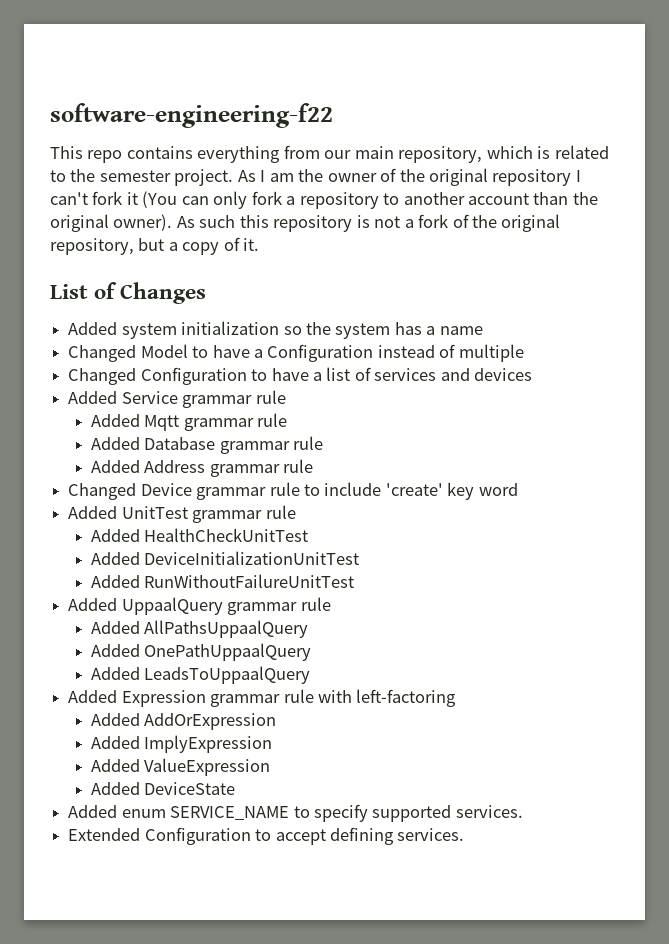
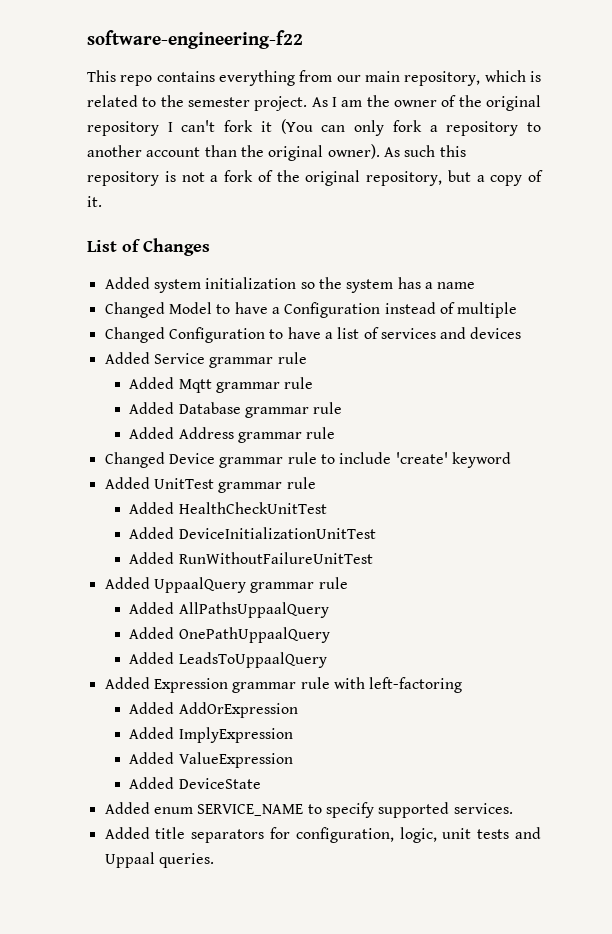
[447,482,518,500] key word -> [451,452,511,468] keyword
[68,827,465,845] Extended Configuration to accept defining services. -> [104,827,541,843] [104,852,214,868] Added title separators for configuration, logic, unit tests and Uppaal queries.

